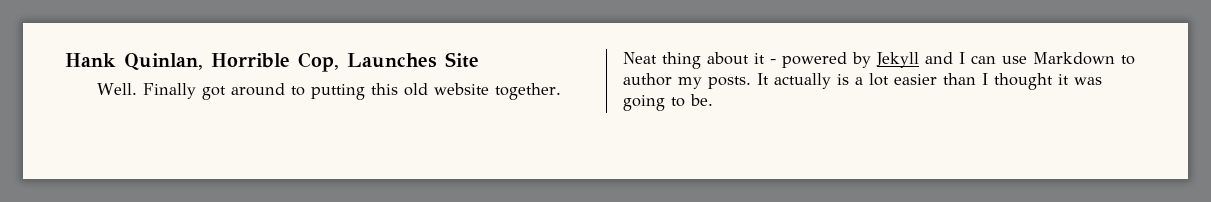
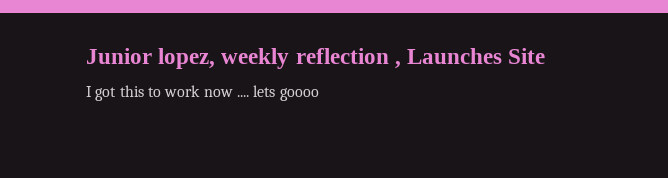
[65,52,479,72] [97,83,562,100] [623,52,1135,69] [623,73,1102,90] [623,94,713,111] Hank Quinlan, Horrible Cop, Launches Site // Well. Finally got around to putting this old website together. Neat thing about it - powered by Jekyll and I can use Markdown to author my posts. It actually is a lot easier than I thought it was going to be. -> [86,48,546,69] [86,85,319,101] Junior lopez, weekly reflection , Launches Site // I got this to work now .... lets goooo

